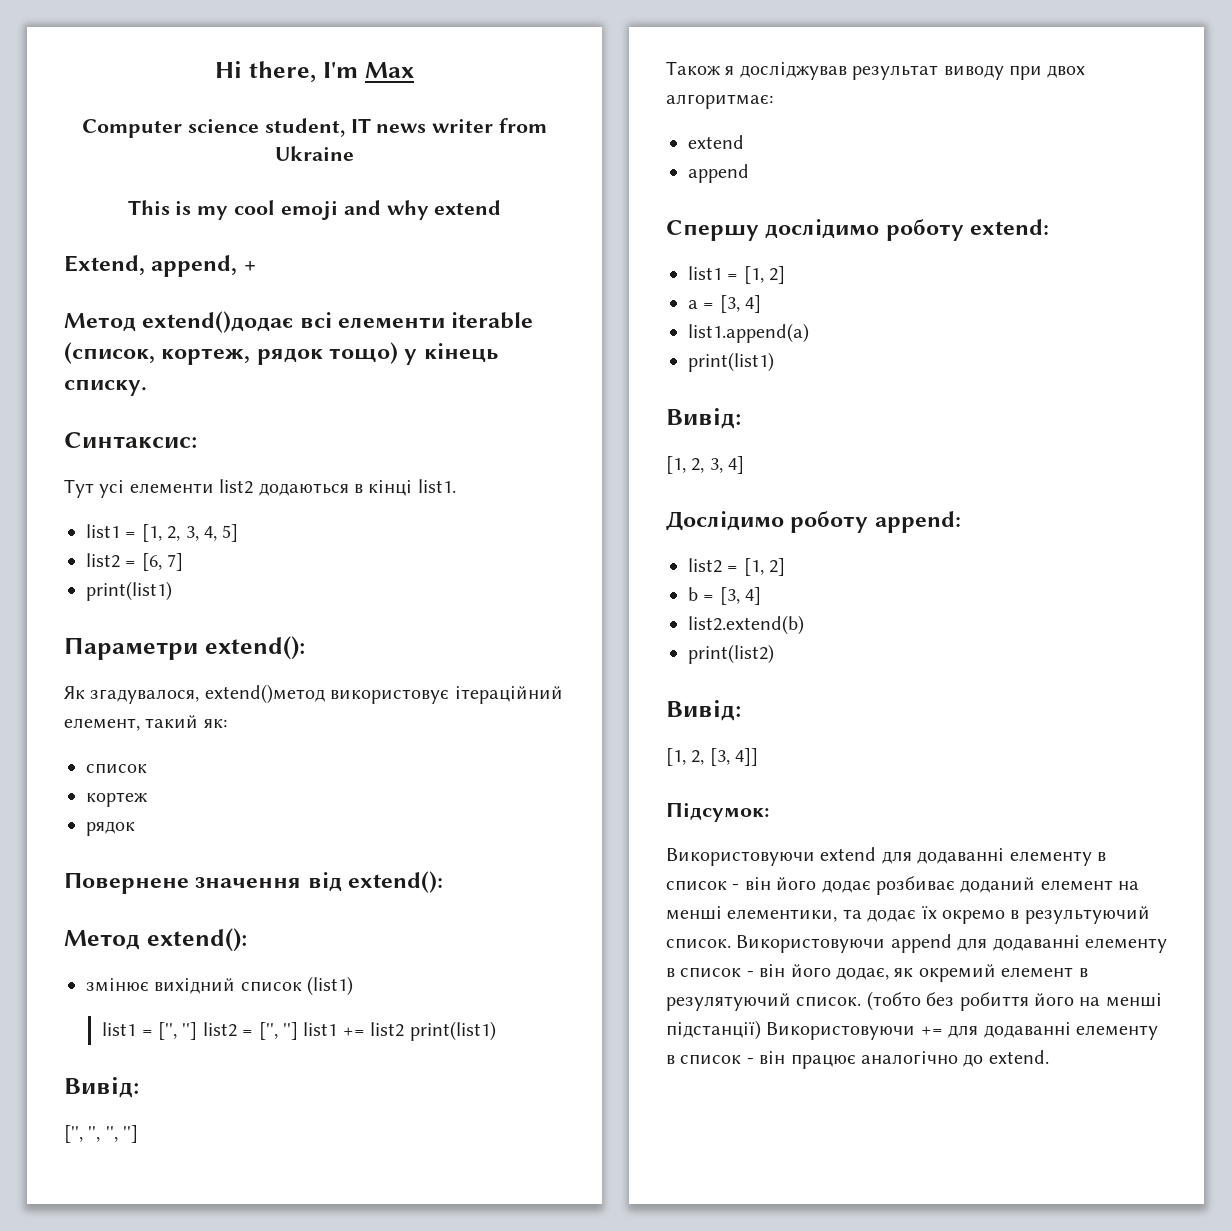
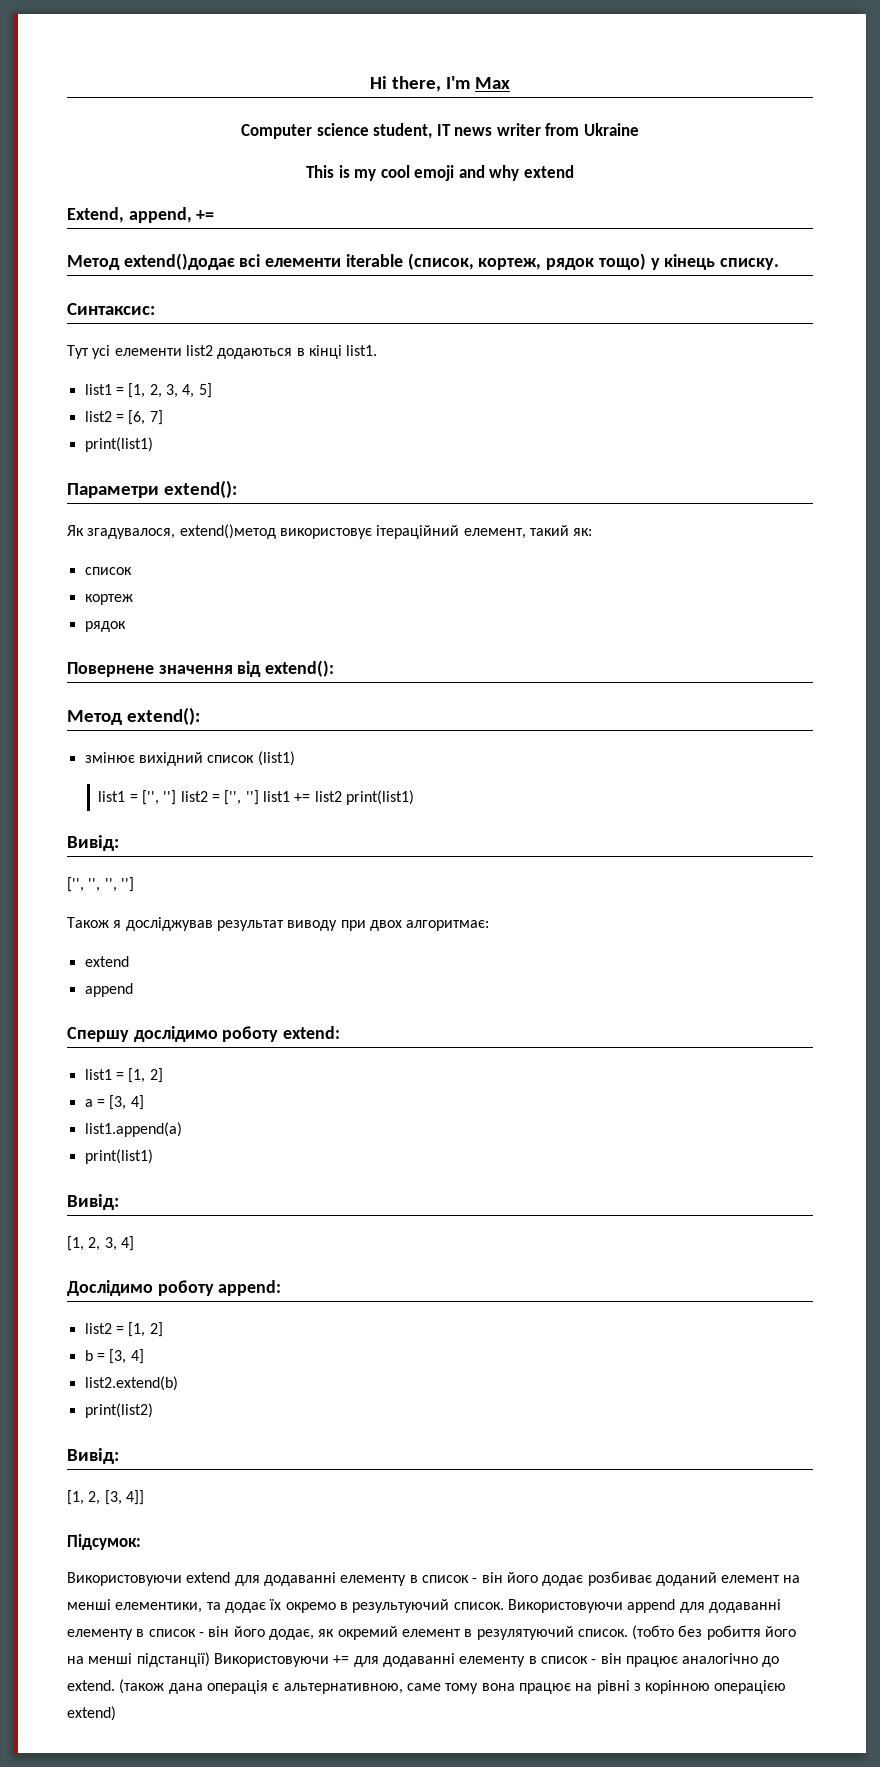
[243,261,256,271] + -> [196,210,215,220] +=
(1049, 1057) none -> [119,1679,787,1694] [67,1706,116,1721] (також дана операція є альтернативною, саме тому вона працює на рівні з корінною операцією extend)

